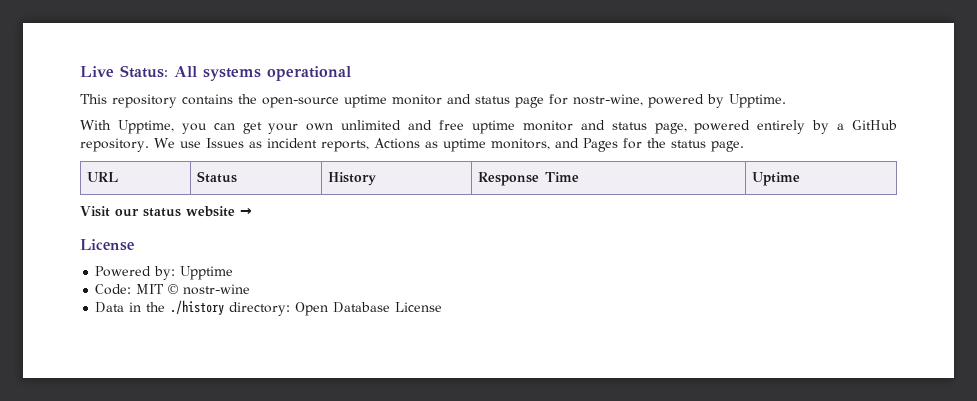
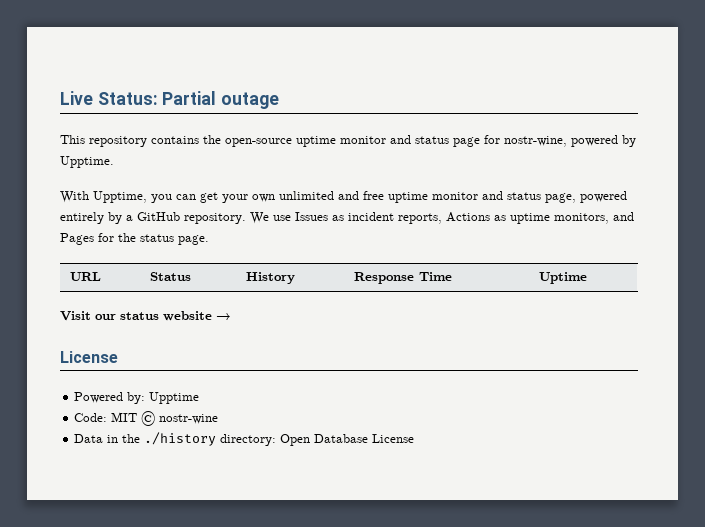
[174,66,351,81] All systems operational -> [162,91,280,109] Partial outage

